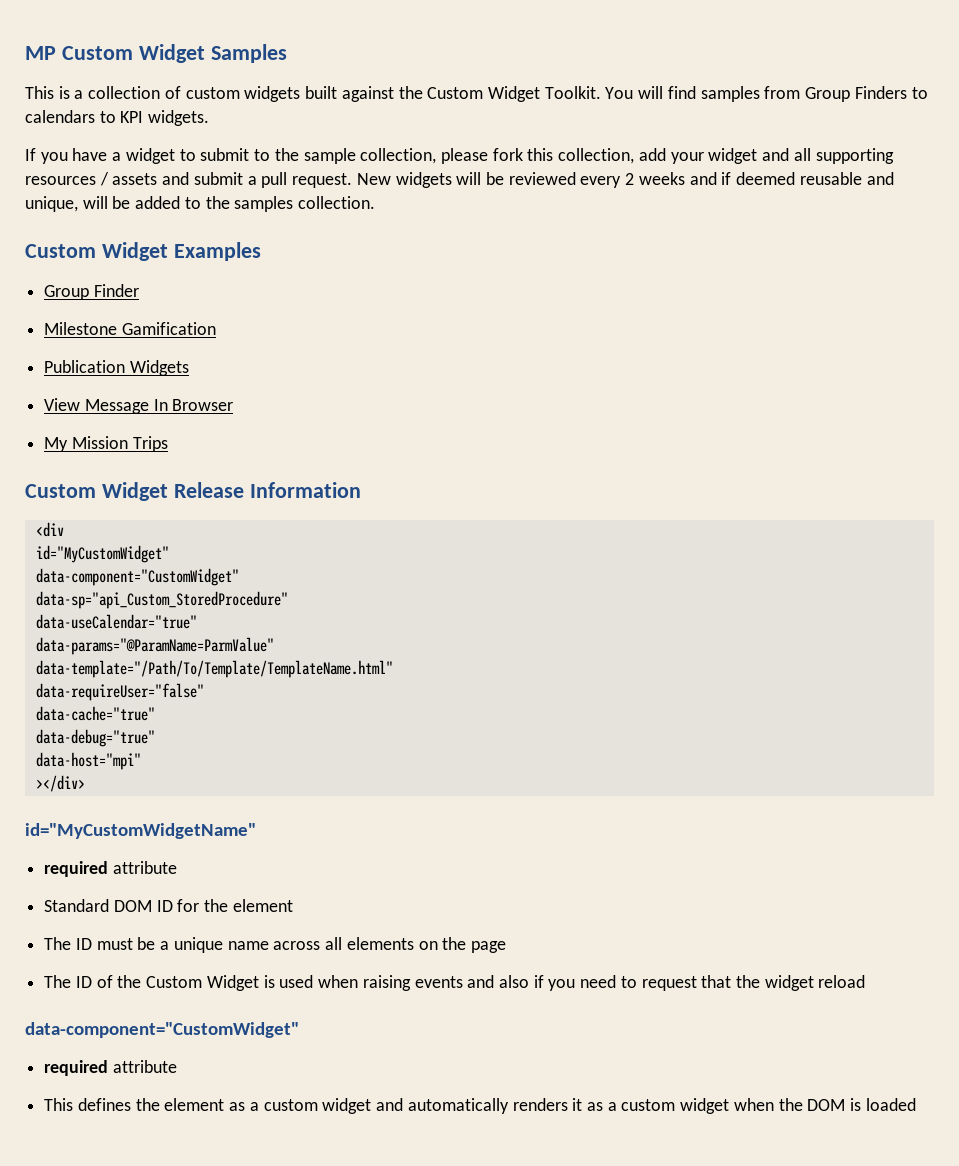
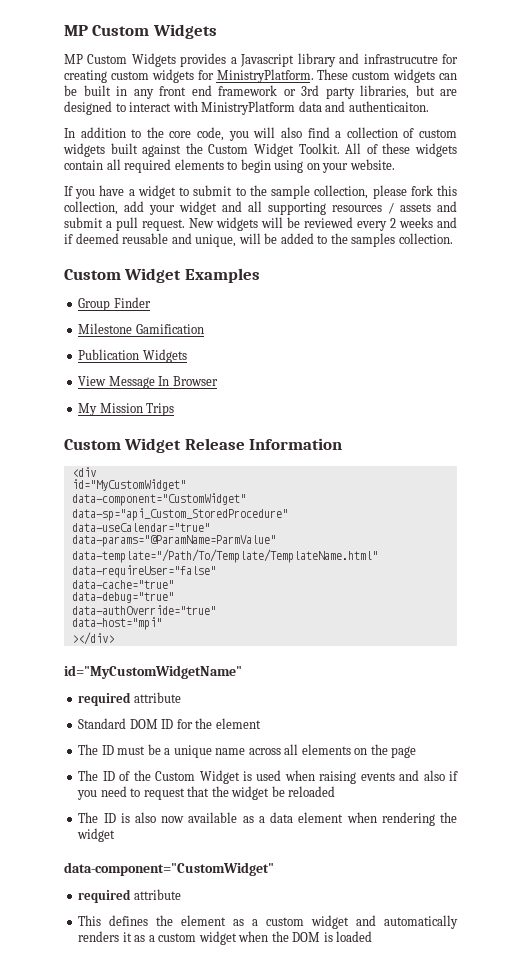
[25,44,287,63] [25,86,70,99] MP Custom Widget Samples // This is -> [64,24,217,39] [64,53,459,67] [64,69,457,83] [64,85,457,99] [64,101,429,115] [64,127,330,141] MP Custom Widgets // MP Custom Widgets provides a Javascript library and infrastrucutre for creating custom widgets for MinistryPlatform. These custom widgets can be built in any front end framework or 3rd party libraries, but are designed to interact with MinistryPlatform data and authenticaiton. // In addition to the core code, you will also find
[605,86,928,102] [25,110,210,126] You will find samples from Group Finders to calendars to KPI widgets. -> [345,143,458,157] [64,159,395,173] All of these widgets contain all required elements to begin using on your website.
(155, 738) none -> [71,605,216,615] // data-authOverride="true"
[818,975,866,988] reload -> [271,786,336,797] [78,812,457,826] [77,828,116,842] be reloaded // The ID is also now available as a data element when rendering the widget

